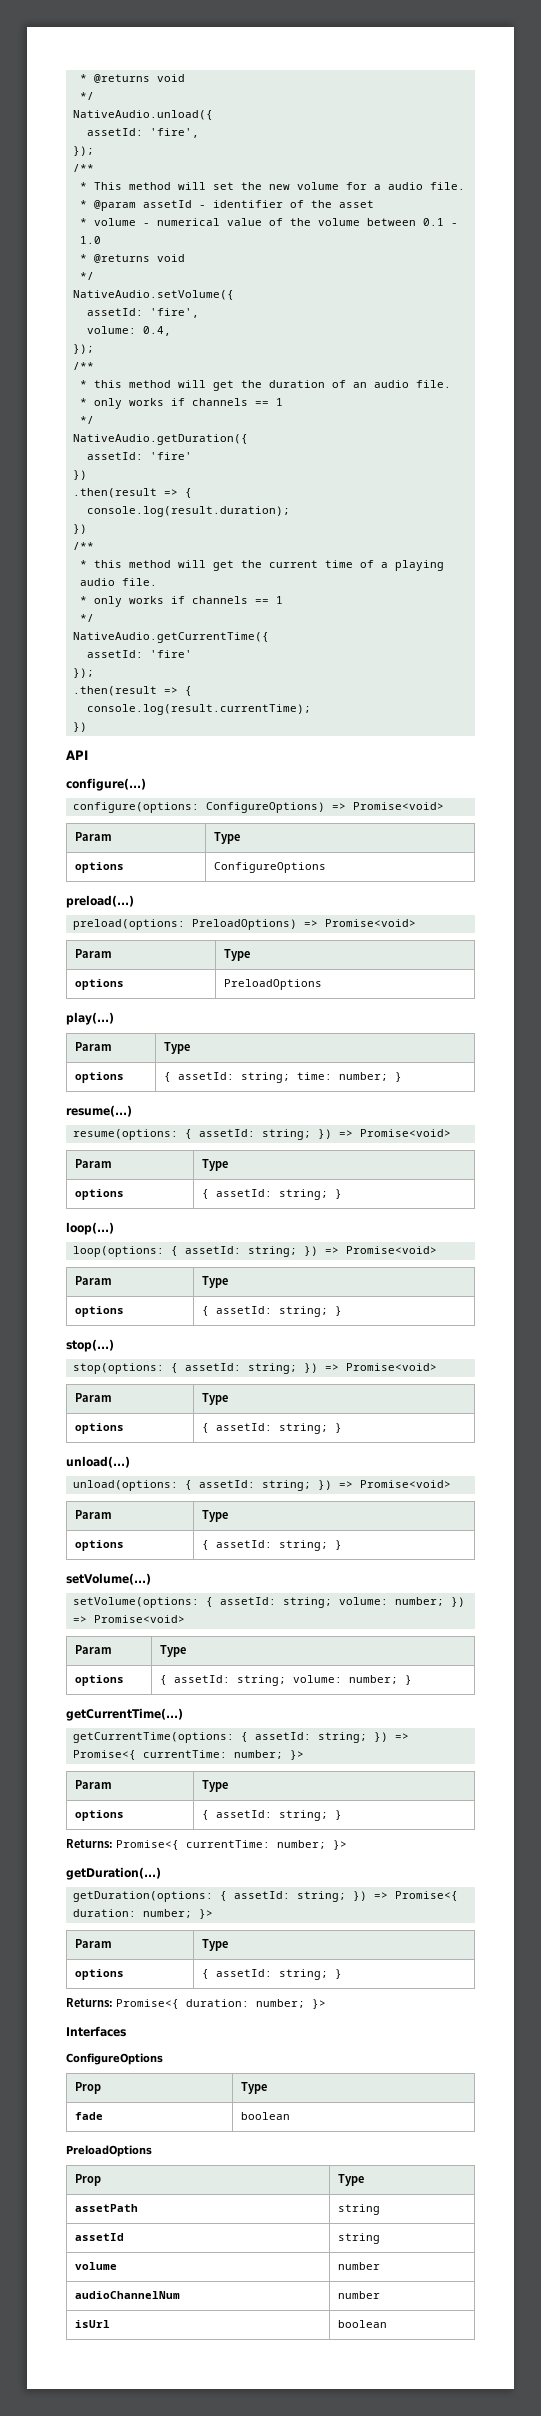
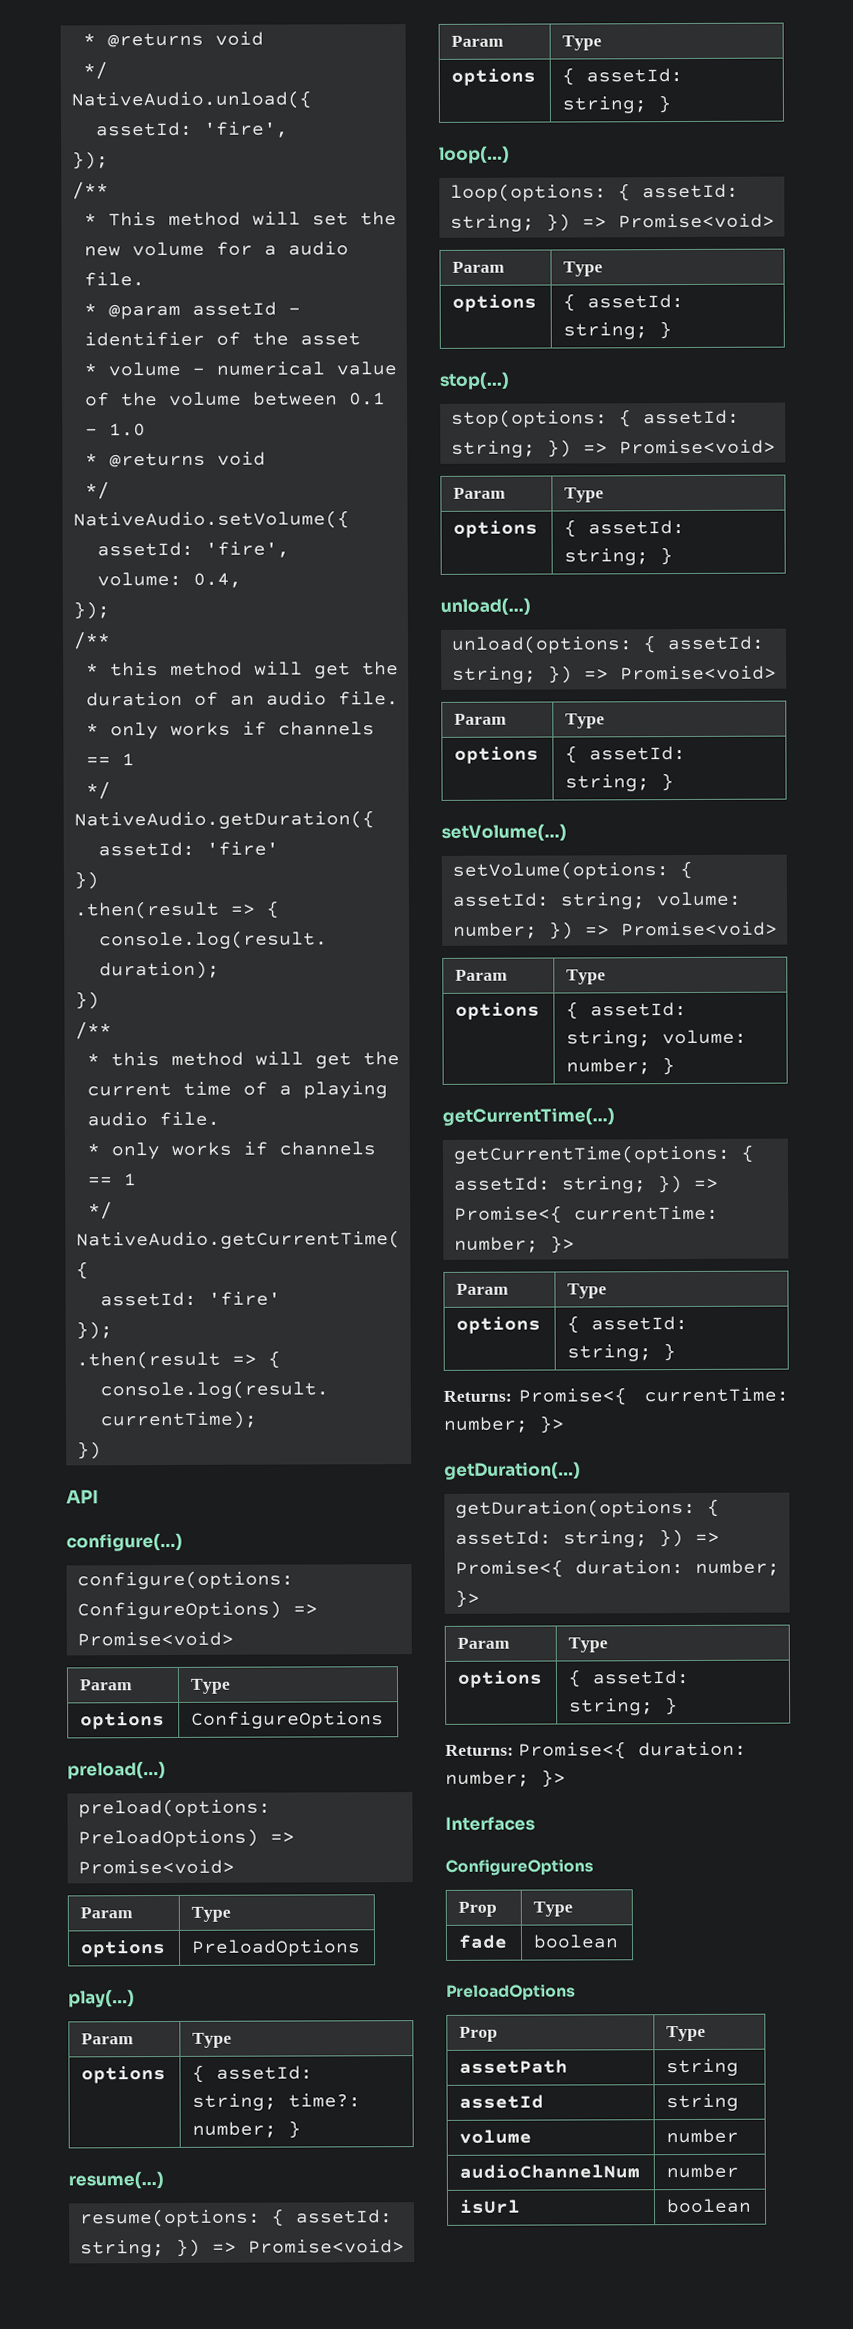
[296,1072,332,1080] time: -> [288,2093,362,2108] time?:

